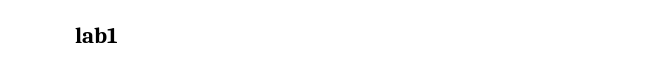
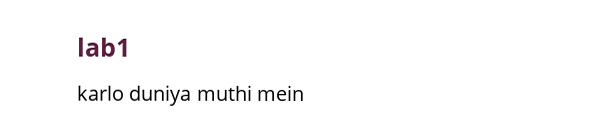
(118, 35) none -> [76,84,304,106] // karlo duniya muthi mein

